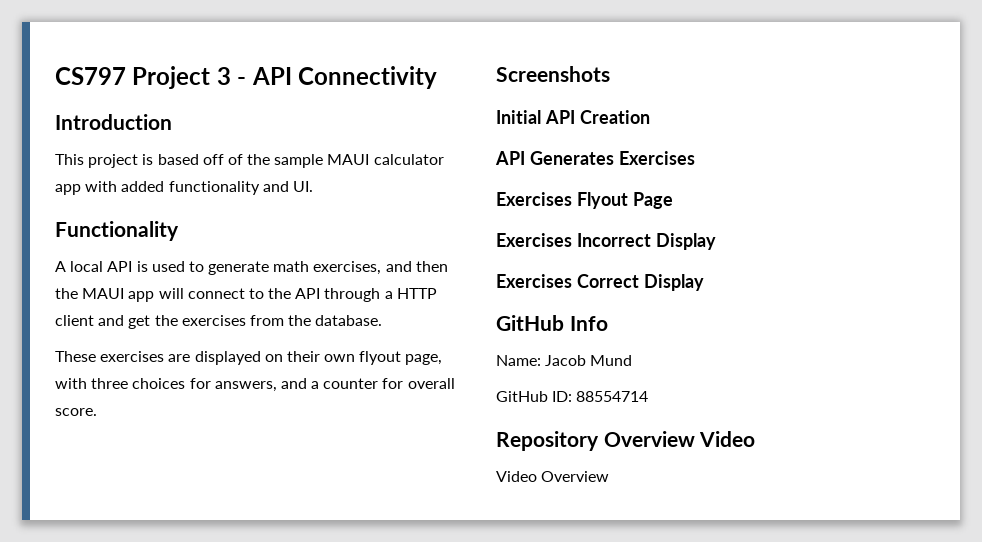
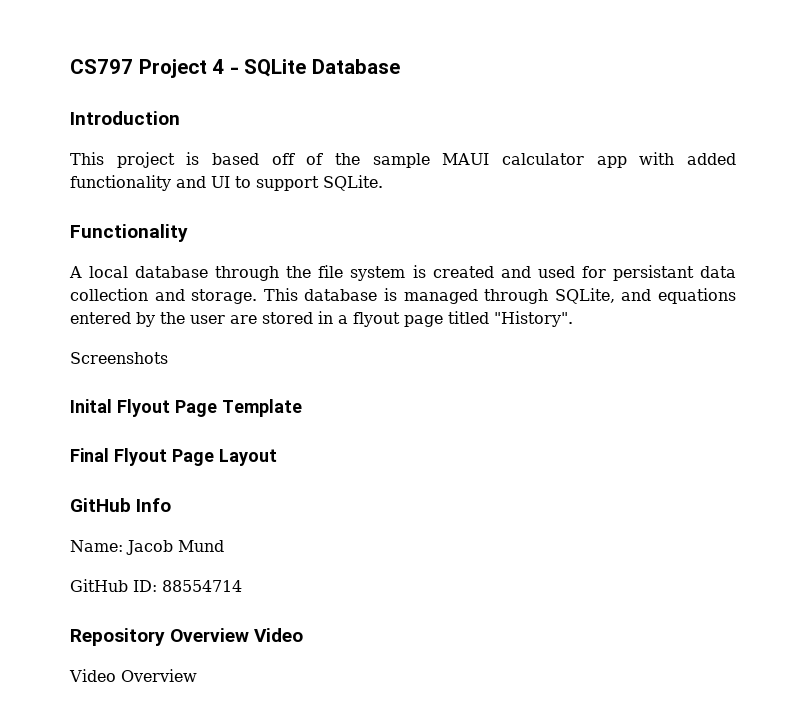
[216,66,438,89] 3 - API Connectivity -> [212,59,400,77] 4 - SQLite Database
[292,181,313,192] UI. -> [211,175,383,191] UI to support SQLite.
[107,261,448,275] [55,288,437,302] [55,315,383,329] [55,351,443,365] [55,378,455,392] [55,408,97,416] [496,66,610,82] [496,110,650,124] [495,151,695,165] [496,192,673,209] [496,233,716,250] [496,274,704,291] API is used to generate math exercises, and then the MAUI app will connect to the API through a HTTP client and get the exercises from the database. // These exercises are displayed on their own flyout page, with three choices for answers, and a counter for overall score. // Screenshots // Initial API Creation // API Generates Exercises // Exercises Flyout Page // Exercises Incorrect Display // Exercises Correct Display -> [135,265,737,281] [70,288,737,304] [70,311,573,327] [70,352,168,364] [70,399,302,417] [70,448,277,466] database through the file system is created and used for persistant data collection and storage. This database is managed through SQLite, and equations entered by the user are stored in a flyout page titled "History". // Screenshots // Inital Flyout Page Template // Final Flyout Page Layout

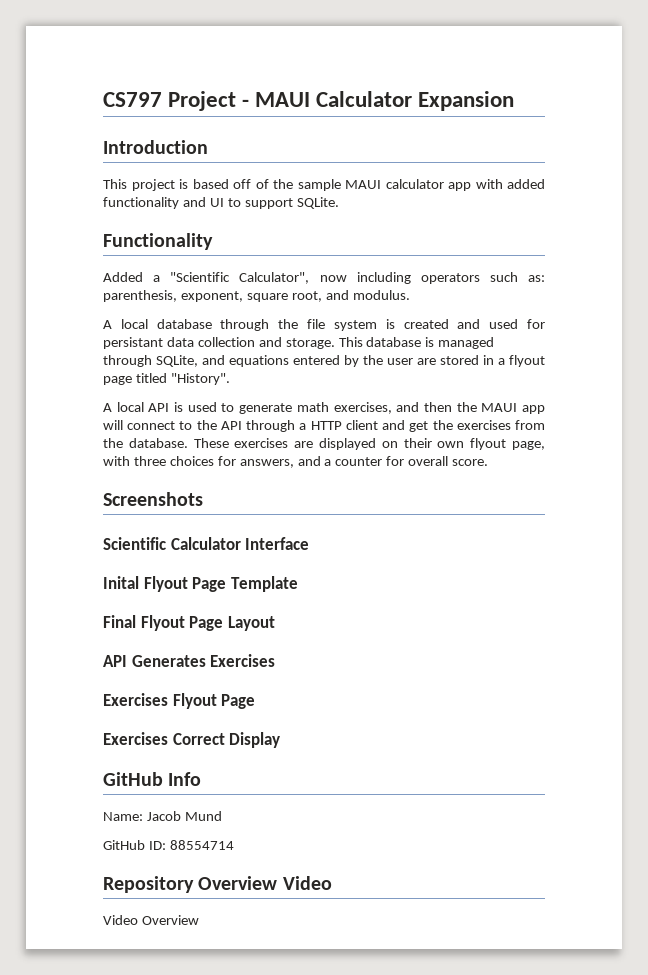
[212,59,400,77] 4 - SQLite Database -> [242,91,515,111] - MAUI Calculator Expansion
(188, 233) none -> [103,272,545,284] [103,290,410,302] // Added a "Scientific Calculator", now including operators such as: parenthesis, exponent, square root, and modulus.
[70,352,168,364] Screenshots -> [103,402,545,414] [103,420,545,432] [103,438,545,450] [103,456,489,468] [103,492,203,506] [103,537,310,550] A local API is used to generate math exercises, and then the MAUI app will connect to the API through a HTTP client and get the exercises from the database. These exercises are displayed on their own flyout page, with three choices for answers, and a counter for overall score. // Screenshots // Scientific Calculator Interface
(277, 457) none -> [103,654,276,667] [103,693,256,709] [103,732,281,748] // API Generates Exercises // Exercises Flyout Page // Exercises Correct Display

